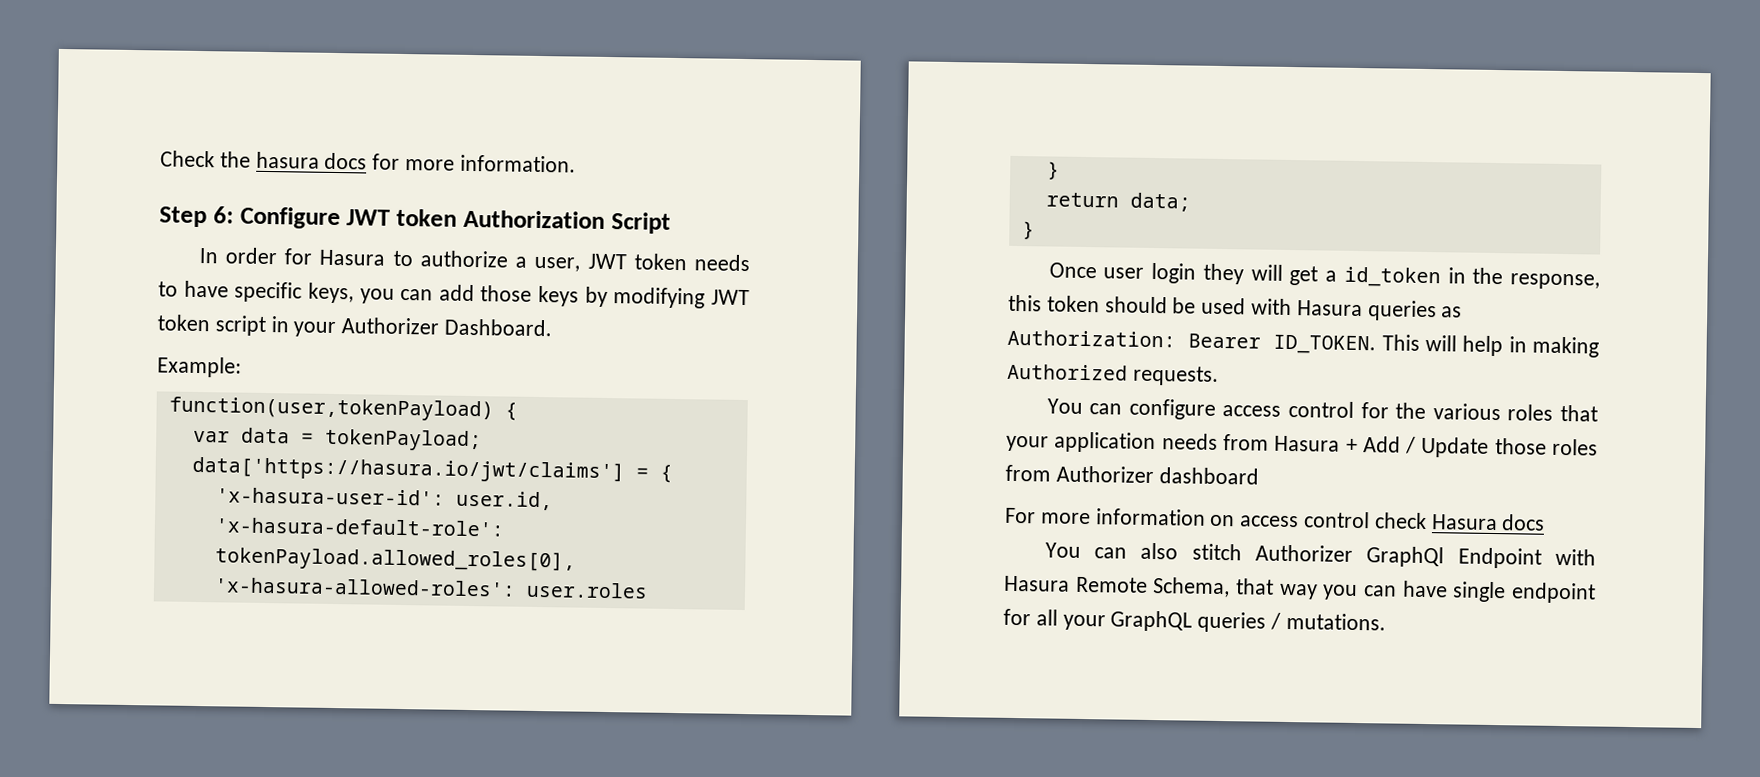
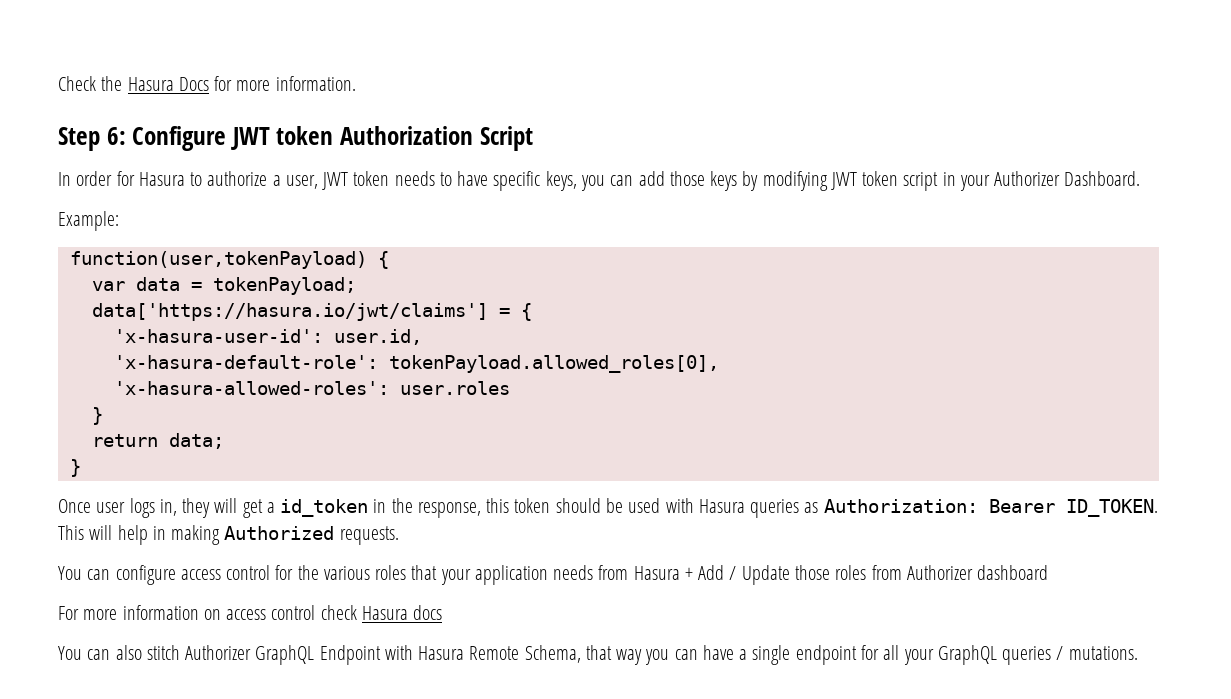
[255,151,368,170] hasura docs -> [127,77,209,91] Hasura Docs
[1150,262,1196,284] login -> [129,498,177,518] logs in,
[1366,546,1445,568] GraphQl -> [255,645,315,665] GraphQL
(1448, 589) none -> [739,649,748,660] a

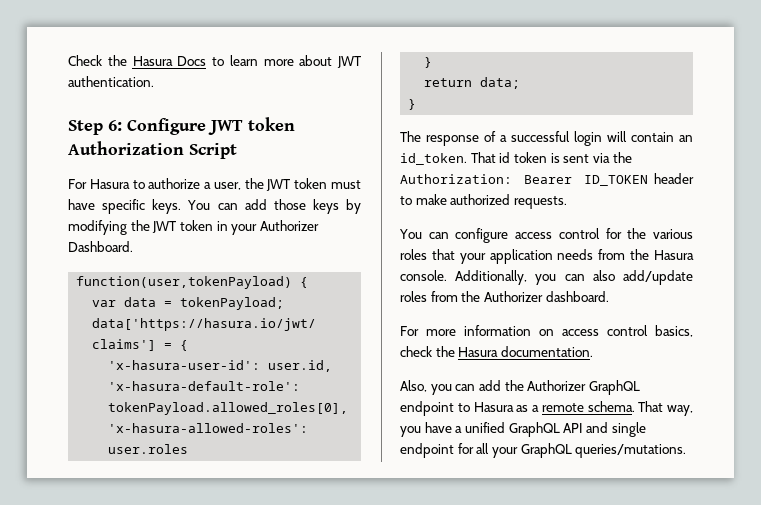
[214,76,356,91] for more information. -> [212,55,361,68] [68,76,154,87] to learn more about JWT authentication.
[58,171,135,186] In order for -> [68,179,87,189] For
[322,171,605,191] JWT token needs to have specific keys, you -> [244,178,361,191] [68,199,211,214] the JWT token must have specific keys. You
[830,171,939,191] JWT token script -> [130,220,213,233] the JWT token
[58,211,119,231] // Example: -> (133, 246) none
[58,498,1158,518] [58,525,335,545] Once user logs in, they will get a id_token in the response, this token should be used with Hasura queries as Authorization: Bearer ID_TOKEN. This will help in making Authorized -> [400,131,693,146] [400,152,632,165] [400,173,694,186] [400,194,511,205] The response of a successful login will contain an id_token. That id token is sent via the Authorization: Bearer ID_TOKEN header to make authorized
[633,565,1049,585] Hasura + Add / Update those roles from Authorizer dashboard -> [630,249,694,260] [400,270,693,285] [400,291,609,302] the Hasura console. Additionally, you can also add/update roles from the Authorizer dashboard.
[320,605,443,620] [58,645,748,665] check Hasura docs // You can also stitch Authorizer GraphQL Endpoint with Hasura Remote Schema, that way you can have a -> [655,325,693,337] [400,346,593,357] [400,380,640,395] [400,401,693,416] [400,422,608,437] basics, check the Hasura documentation. // Also, you can add the Authorizer GraphQL endpoint to Hasura as a remote schema. That way, you have a unified GraphQL API and
[1002,646,1138,665] queries / mutations. -> [575,444,687,458] queries/mutations.

